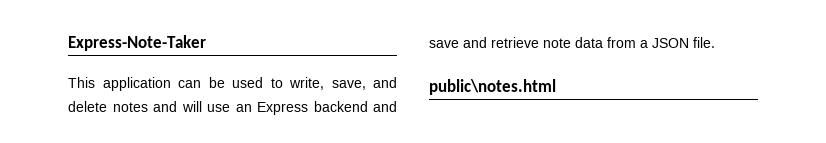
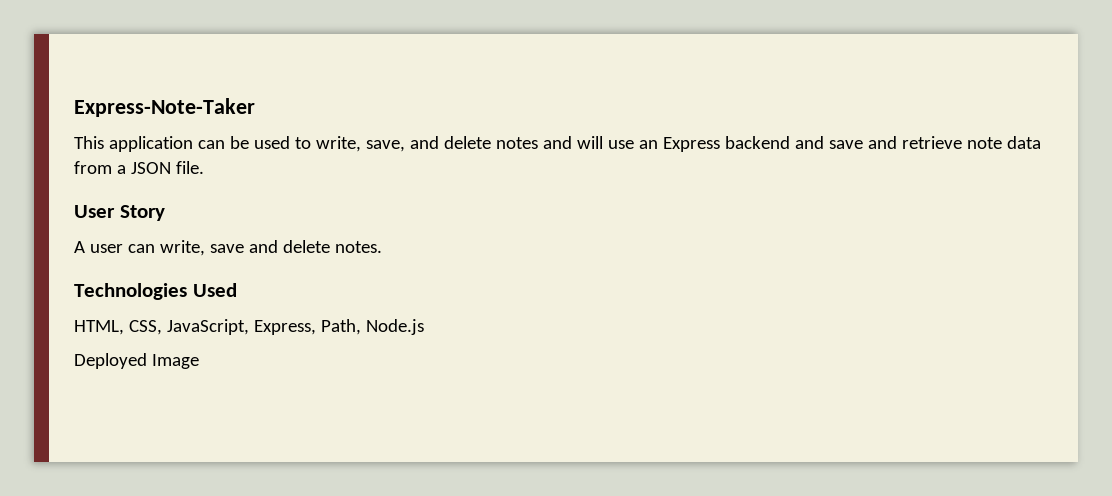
[429,79,556,95] public\notes.html -> [74,205,165,221] [74,240,382,256] [74,283,237,300] [74,319,424,335] [74,353,199,369] User Story // A user can write, save and delete notes. // Technologies Used // HTML, CSS, JavaScript, Express, Path, Node.js // Deployed Image

